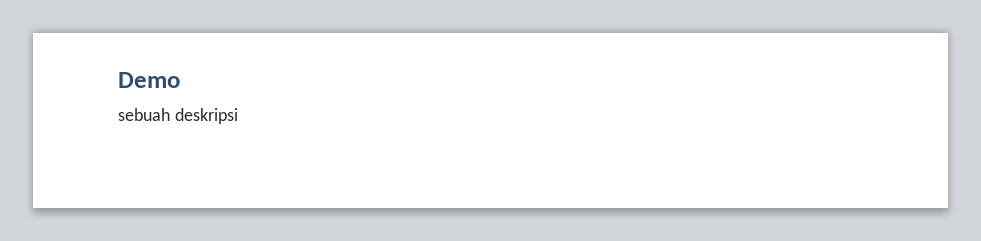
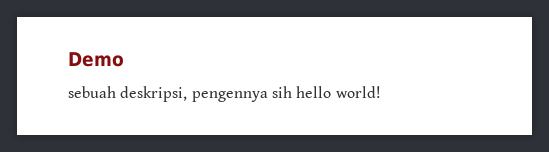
[174,108,238,124] deskripsi -> [120,86,381,102] deskripsi, pengennya sih hello world!

